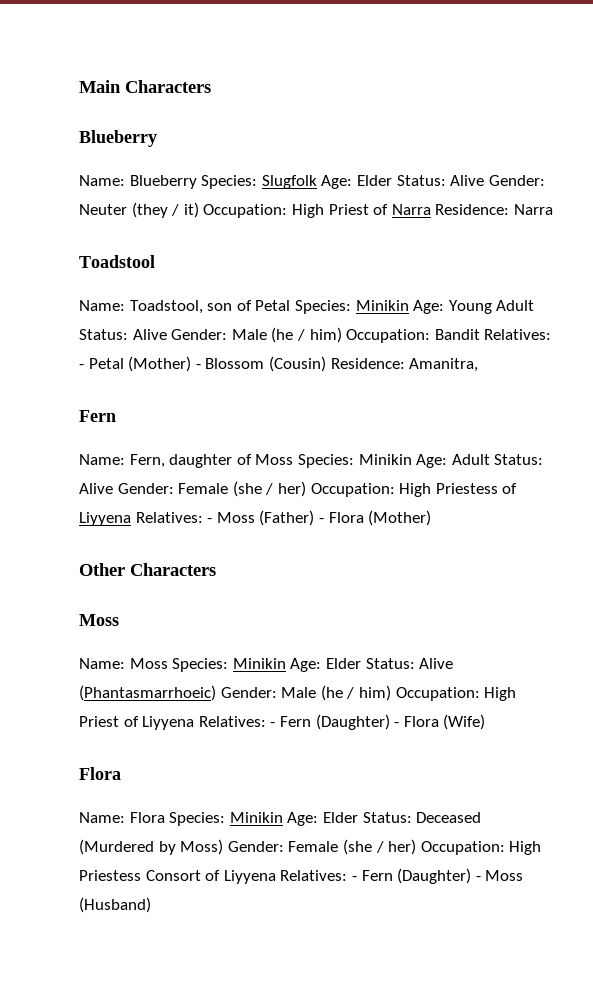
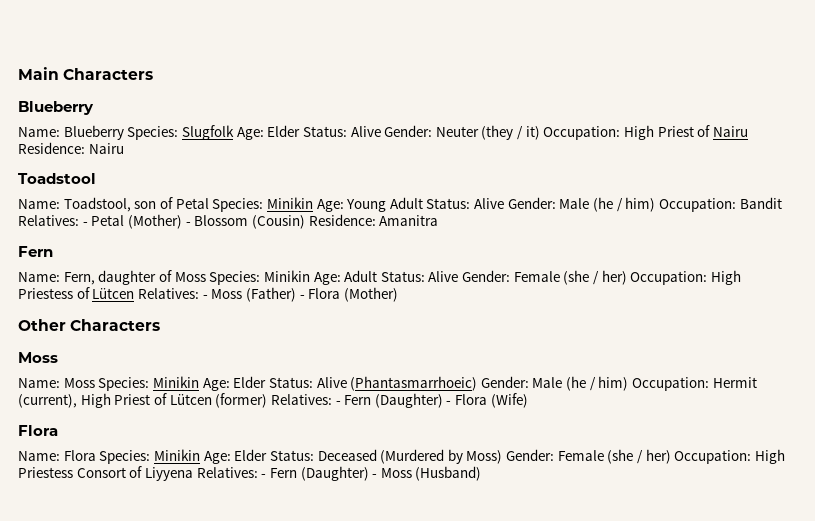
[391,204,553,215] Narra Residence: Narra -> [712,126,748,137] [18,142,124,154] Nairu Residence: Nairu
[409,358,479,372] Amanitra, -> [379,215,439,226] Amanitra
[79,512,131,526] Liyyena -> [92,288,135,299] Lütcen
[484,687,517,701] [79,716,195,730] High Priest of Liyyena -> [712,377,757,388] [18,393,268,408] Hermit (current), High Priest of Lütcen (former)

